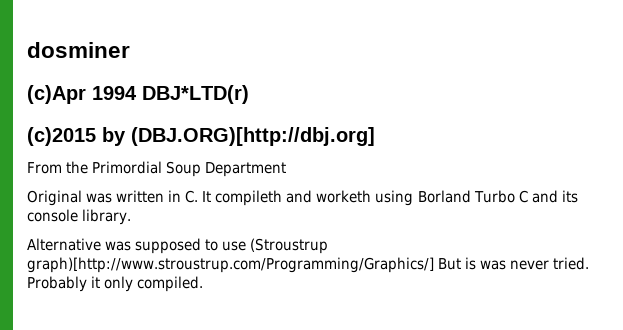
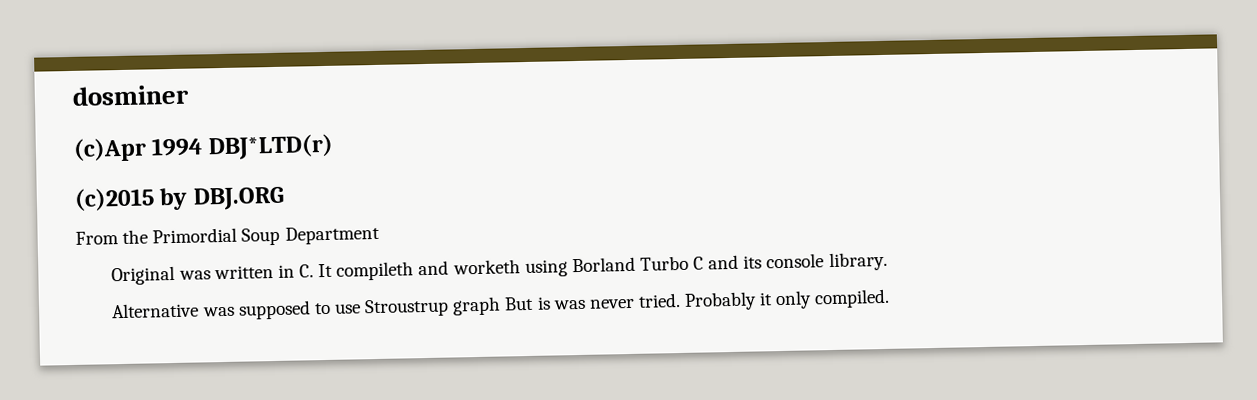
[131,127,375,146] (DBJ.ORG)[http://dbj.org] -> [192,186,285,211] DBJ.ORG
[250,238,329,254] [27,257,434,273] (Stroustrup graph)[http://www.stroustrup.com/Programming/Graphics/] -> [364,296,502,318] Stroustrup graph

